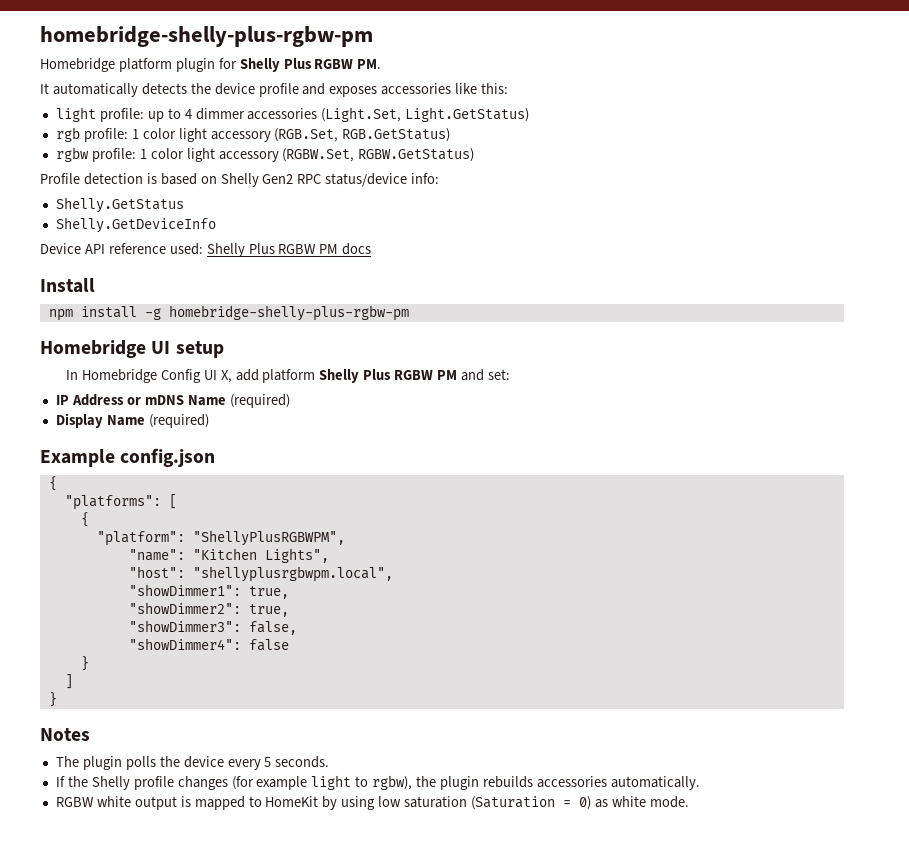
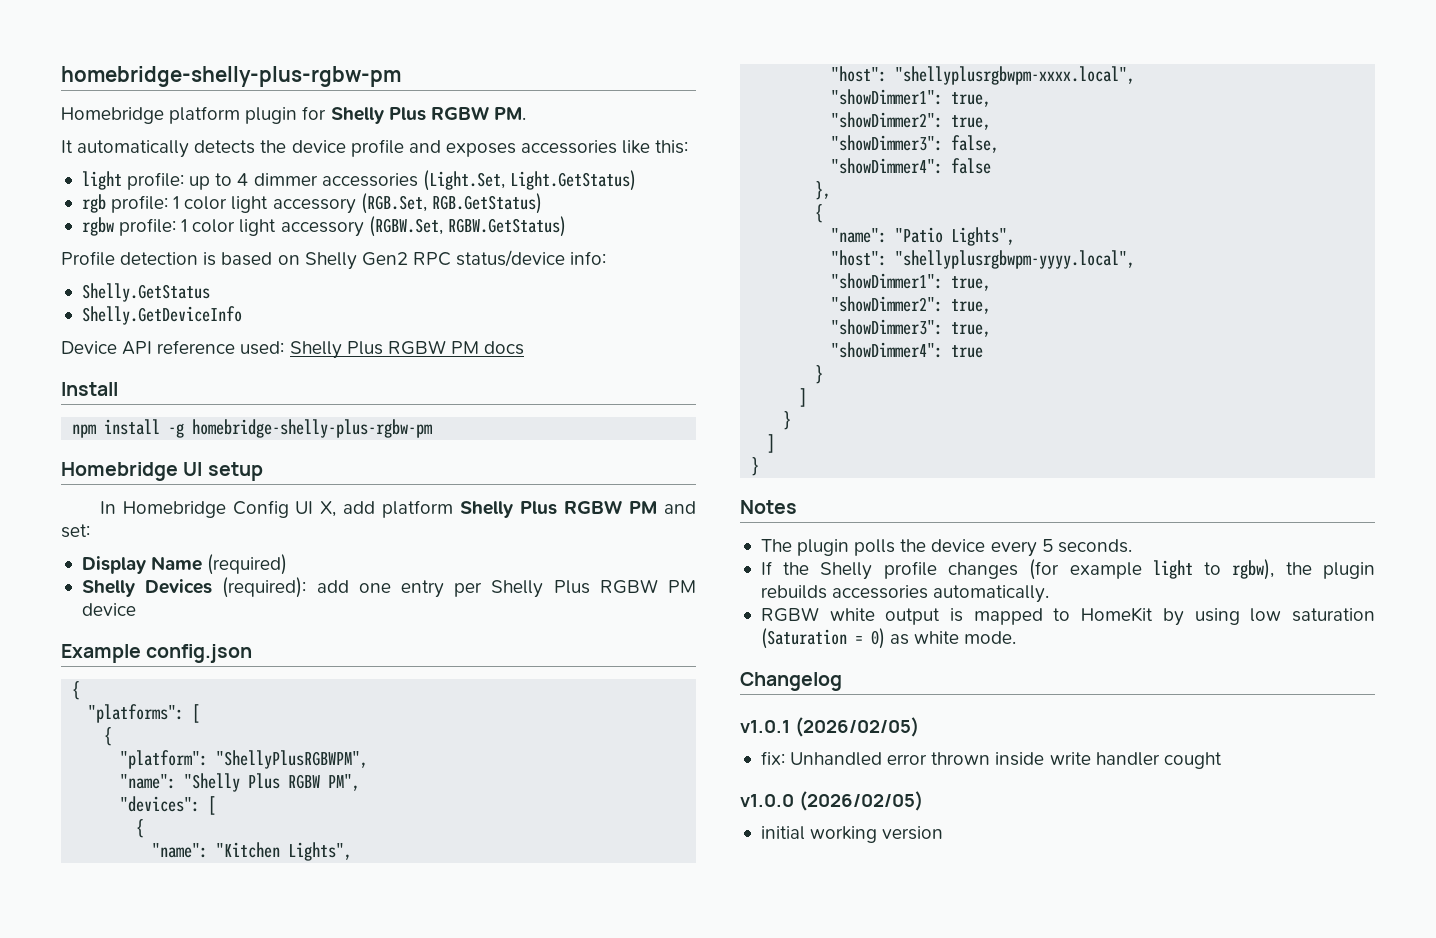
[55,394,290,408] [55,413,209,428] IP Address or mDNS Name (required) // Display Name (required) -> [81,554,288,575] [81,577,697,598] [81,603,136,616] Display Name (required) // Shelly Devices (required): add one entry per Shelly Plus RGBW PM device
(345, 538) none -> [120,773,361,792] [120,796,217,815] [136,819,145,838] // "name": "Shelly Plus RGBW PM", // "devices": [ // {
[192,566,393,582] "shellyplusrgbwpm.local", -> [895,66,1136,85] "shellyplusrgbwpm-xxxx.local",
(289, 645) none -> [815,181,832,200] [815,204,824,223] [831,227,1016,246] [831,250,1136,269] [831,273,992,291] [831,296,992,314] [831,319,992,337] [831,342,984,358] [815,365,824,384] [799,388,808,407] // }, // { // "name": "Patio Lights", // "host": "shellyplusrgbwpm-yyyy.local", // "showDimmer1": true, // "showDimmer2": true, // "showDimmer3": true, // "showDimmer4": true // } // ]
(689, 802) none -> [740,672,842,691] [740,717,919,737] [760,751,1222,769] [740,791,923,811] [760,826,944,843] // Changelog // v1.0.1 (2026/02/05) // fix: Unhandled error thrown inside write handler cought // v1.0.0 (2026/02/05) // initial working version

